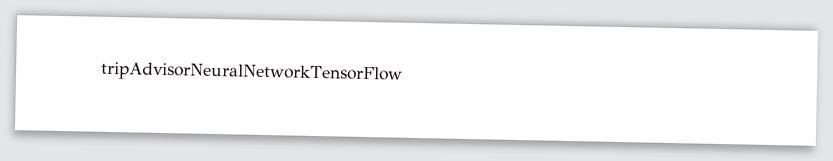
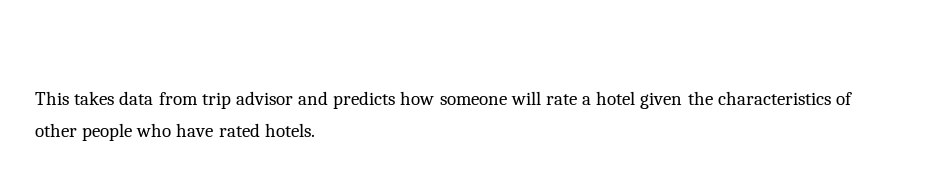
[100,61,403,85] tripAdvisorNeuralNetworkTensorFlow -> [35,91,852,109] [35,123,315,141] This takes data from trip advisor and predicts how someone will rate a hotel given the characteristics of other people who have rated hotels.

